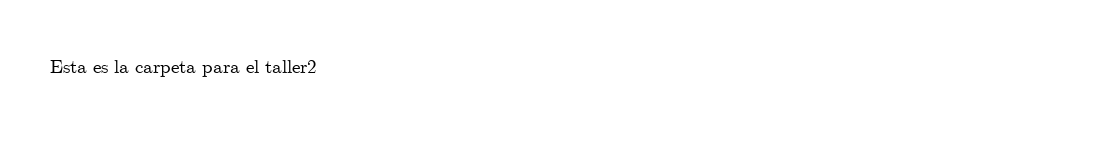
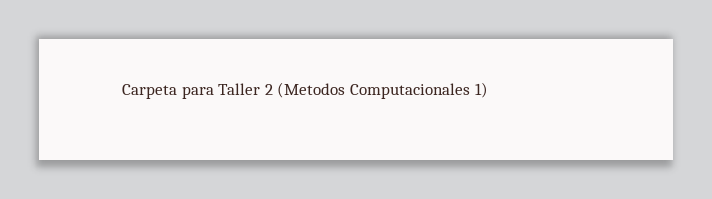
[50,60,317,77] Esta es la carpeta para el taller2 -> [122,82,488,99] Carpeta para Taller 2 (Metodos Computacionales 1)

